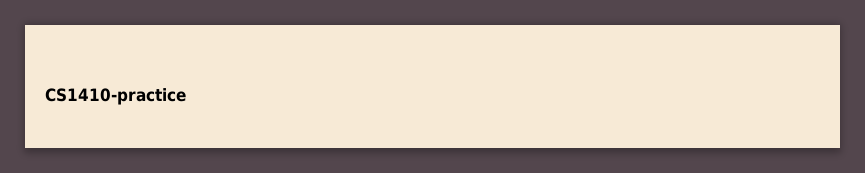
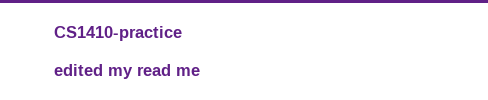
(186, 96) none -> [54,64,200,79] // edited my read me

